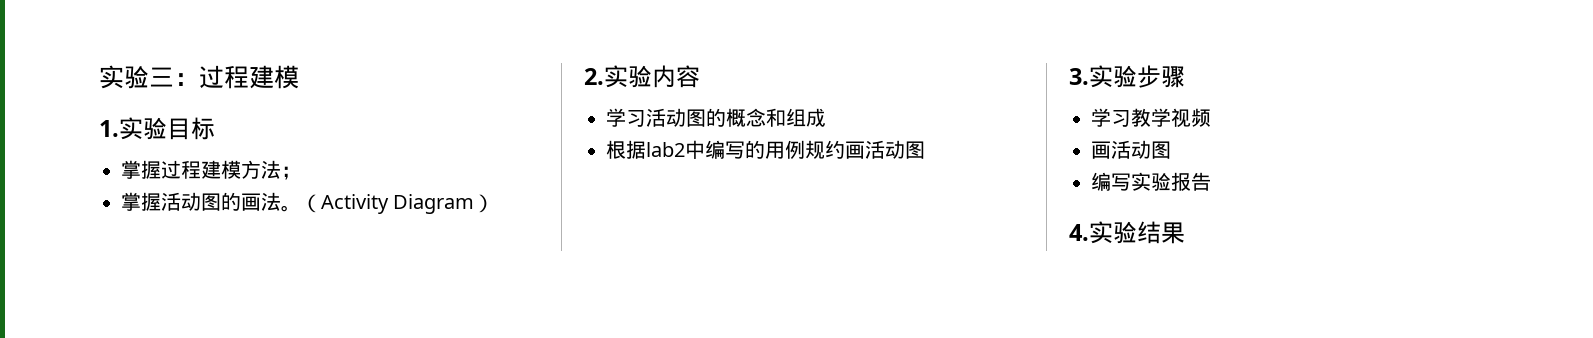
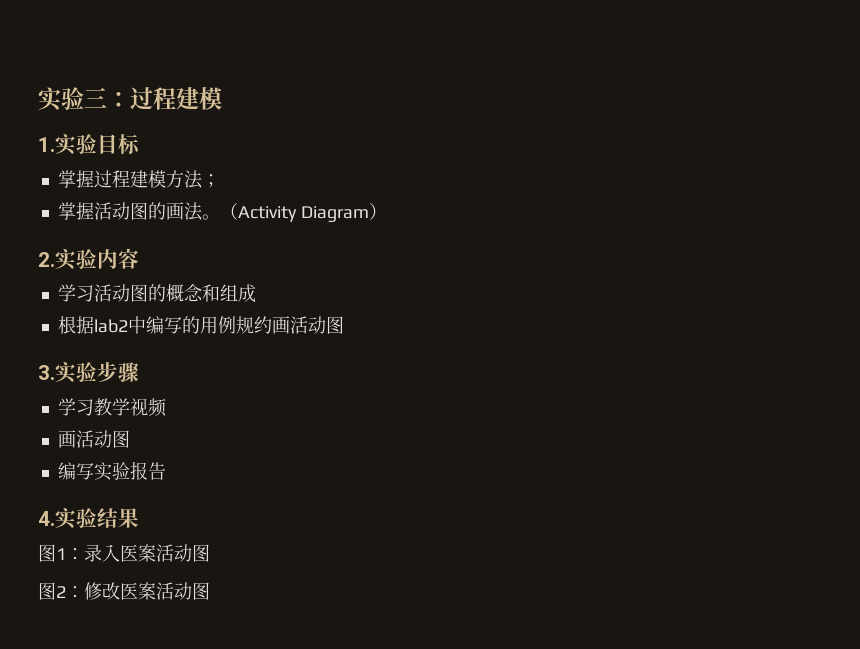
(1185, 233) none -> [38,544,210,562] [38,582,210,600] // 图1：录入医案活动图 // 图2：修改医案活动图

